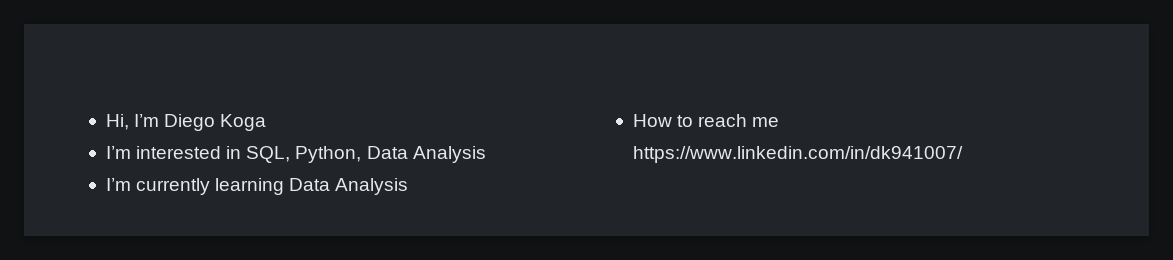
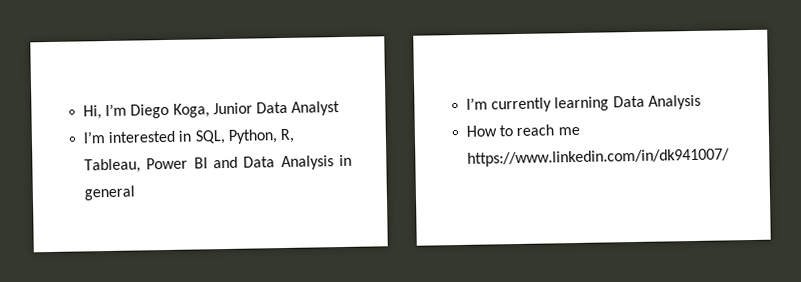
[220,114,267,131] Koga -> [172,101,341,118] Koga, Junior Data Analyst
[366,146,486,163] Data Analysis -> [279,128,295,144] [84,154,352,174] [84,185,136,201] R, Tableau, Power BI and Data Analysis in general

